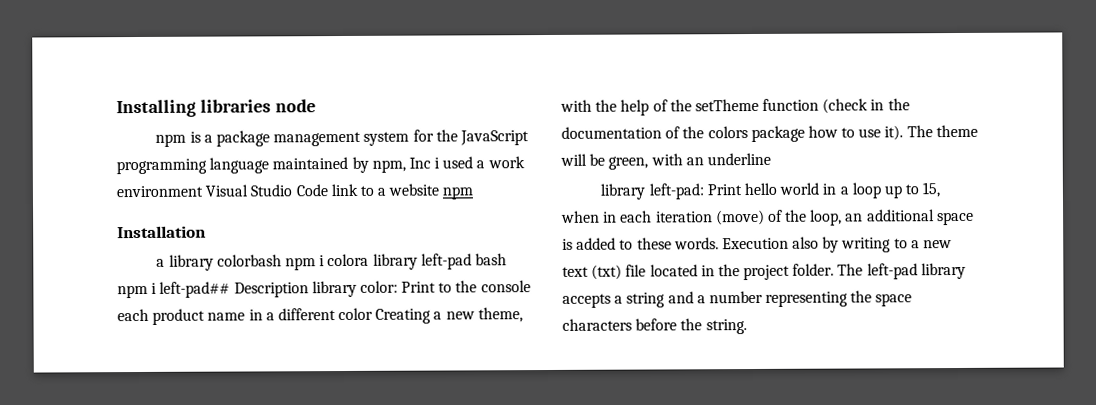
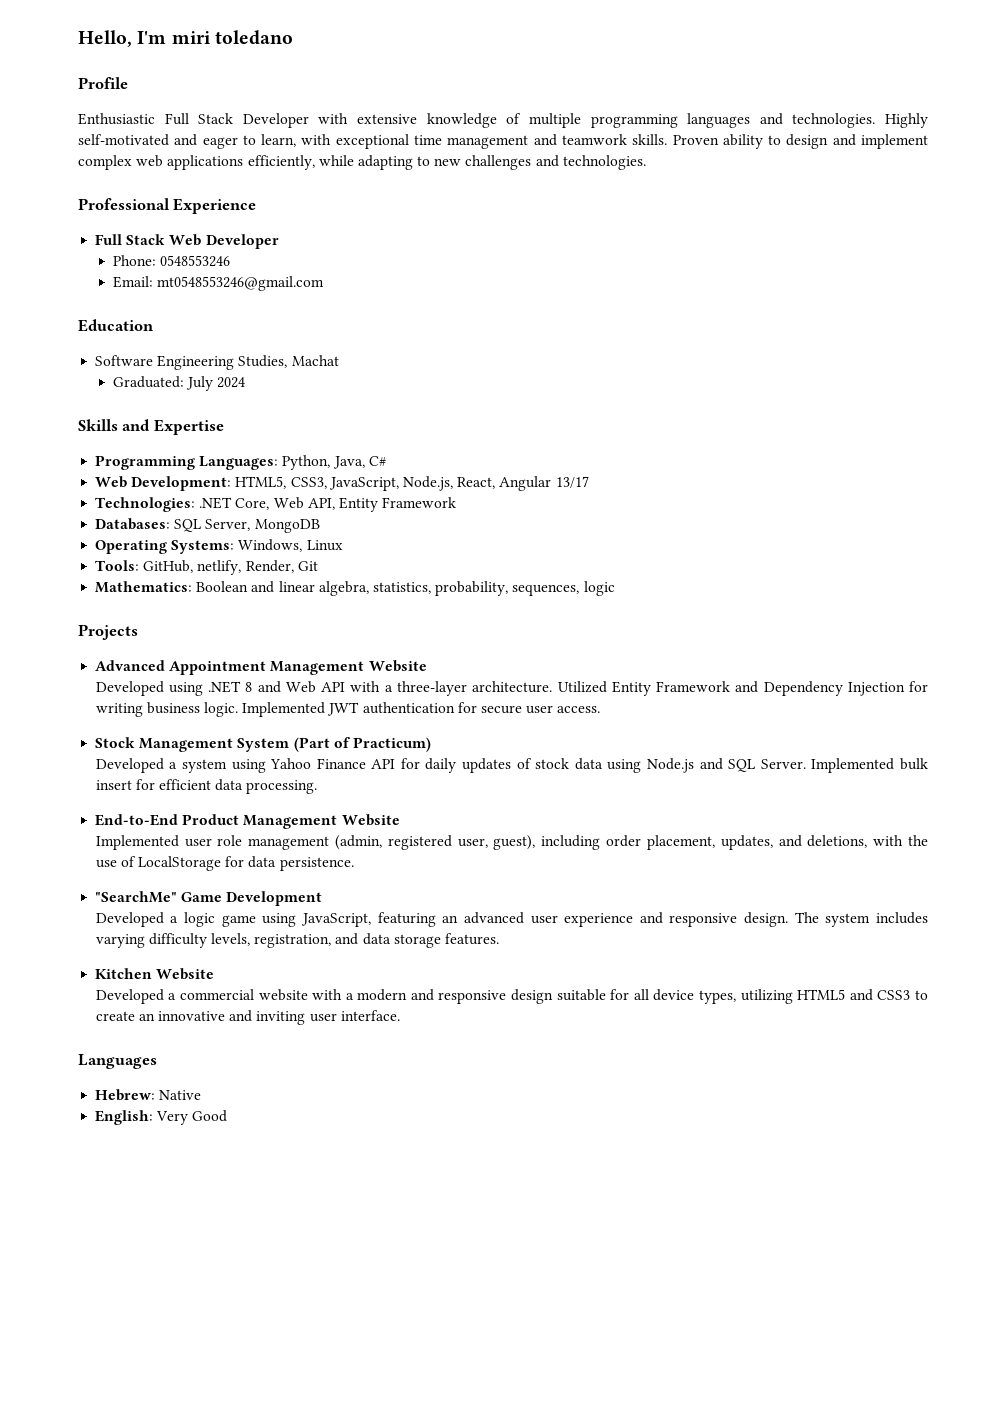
[116,99,316,118] [155,129,529,147] [116,156,525,175] [116,183,474,200] [117,225,206,239] [156,253,507,271] [117,280,531,299] [117,307,523,325] [560,98,910,116] [561,124,978,143] [560,152,771,170] [600,182,941,200] [561,209,974,226] [562,236,953,253] [562,262,966,281] [562,290,913,308] [562,318,747,335] Installing libraries node // npm is a package management system for the JavaScript programming language maintained by npm, Inc i used a work environment Visual Studio Code link to a website npm // Installation // a library colorbash npm i colora library left-pad bash npm i left-pad## Description library color: Print to the console each product name in a different color Creating a new theme, with the help of the setTheme function (check in the documentation of the colors package how to use it). The theme will be green, with an underline // library left-pad: Print hello world in a loop up to 15, when in each iteration (move) of the loop, an additional space is added to these words. Execution also by writing to a new text (txt) file located in the project folder. The left-pad library accepts a string and a number representing the space characters before the string. -> [78,30,293,47] [78,77,128,89] [78,113,929,128] [78,134,928,149] [78,155,646,170] [78,198,257,214] [95,234,279,249] [112,255,230,267] [112,276,324,291] [78,319,154,332] [95,355,339,370] [112,376,246,391] [78,419,224,435] [95,455,386,470] [95,476,589,491] [95,497,457,512] [95,518,320,533] [95,539,343,554] [95,560,318,575] [95,581,615,596] [78,624,138,640] [95,660,427,675] [95,681,928,696] [95,702,601,717] [95,737,431,752] [95,758,929,773] [95,779,318,794] [95,814,400,829] [95,835,928,850] [95,856,354,871] [95,891,323,906] [95,912,929,927] [95,933,500,948] [95,968,215,980] [95,989,929,1004] [95,1010,400,1025] [78,1054,157,1069] [95,1089,202,1101] [95,1110,228,1125] Hello, I'm miri toledano // Profile // Enthusiastic Full Stack Developer with extensive knowledge of multiple programming languages and technologies. Highly self-motivated and eager to learn, with exceptional time management and teamwork skills. Proven ability to design and implement complex web applications efficiently, while adapting to new challenges and technologies. // Professional Experience // Full Stack Web Developer // Phone: 0548553246 // Email: mt0548553246@gmail.com // Education // Software Engineering Studies, Machat // Graduated: July 2024 // Skills and Expertise // Programming Languages: Python, Java, C# // Web Development: HTML5, CSS3, JavaScript, Node.js, React, Angular 13/17 // Technologies: .NET Core, Web API, Entity Framework // Databases: SQL Server, MongoDB // Operating Systems: Windows, Linux // Tools: GitHub, netlify, Render, Git // Mathematics: Boolean and linear algebra, statistics, probability, sequences, logic // Projects // Advanced Appointment Management Website // Developed using .NET 8 and Web API with a three-layer architecture. Utilized Entity Framework and Dependency Injection for writing business logic. Implemented JWT authentication for secure user access. // Stock Management System (Part of Practicum) // Developed a system using Yahoo Finance API for daily updates of stock data using Node.js and SQL Server. Implemented bulk insert for efficient data processing. // End-to-End Product Management Website // Implemented user role management (admin, registered user, guest), including order placement, updates, and deletions, with the use of LocalStorage for data persistence. // "SearchMe" Game Development // Developed a logic game using JavaScript, featuring an advanced user experience and responsive design. The system includes varying difficulty levels, registration, and data storage features. // Kitchen Website // Developed a commercial website with a modern and responsive design suitable for all device types, utilizing HTML5 and CSS3 to create an innovative and inviting user interface. // Languages // Hebrew: Native // English: Very Good

